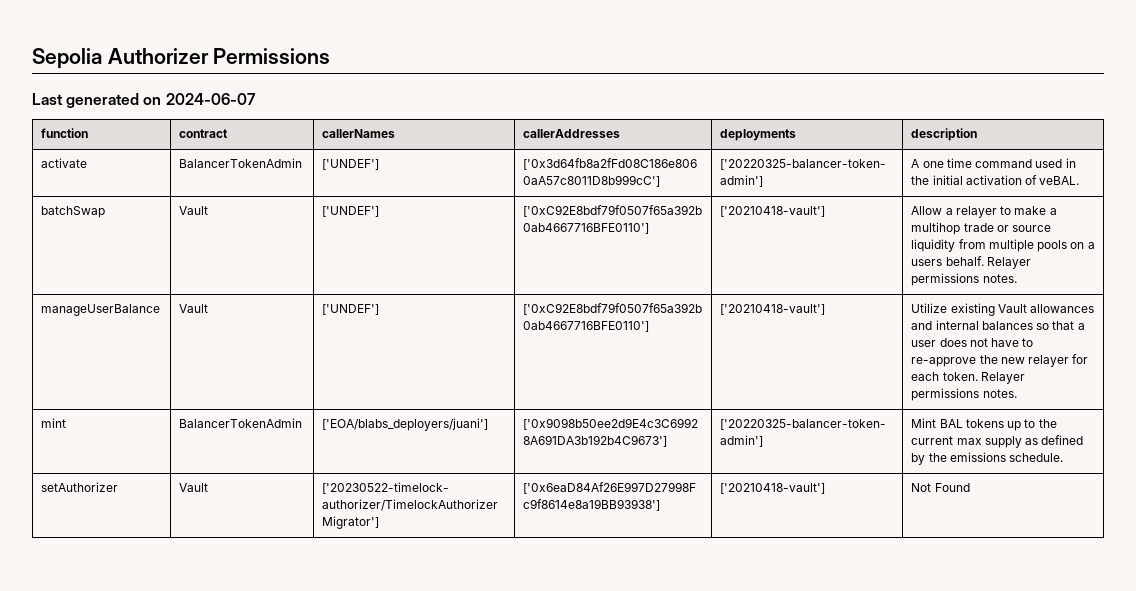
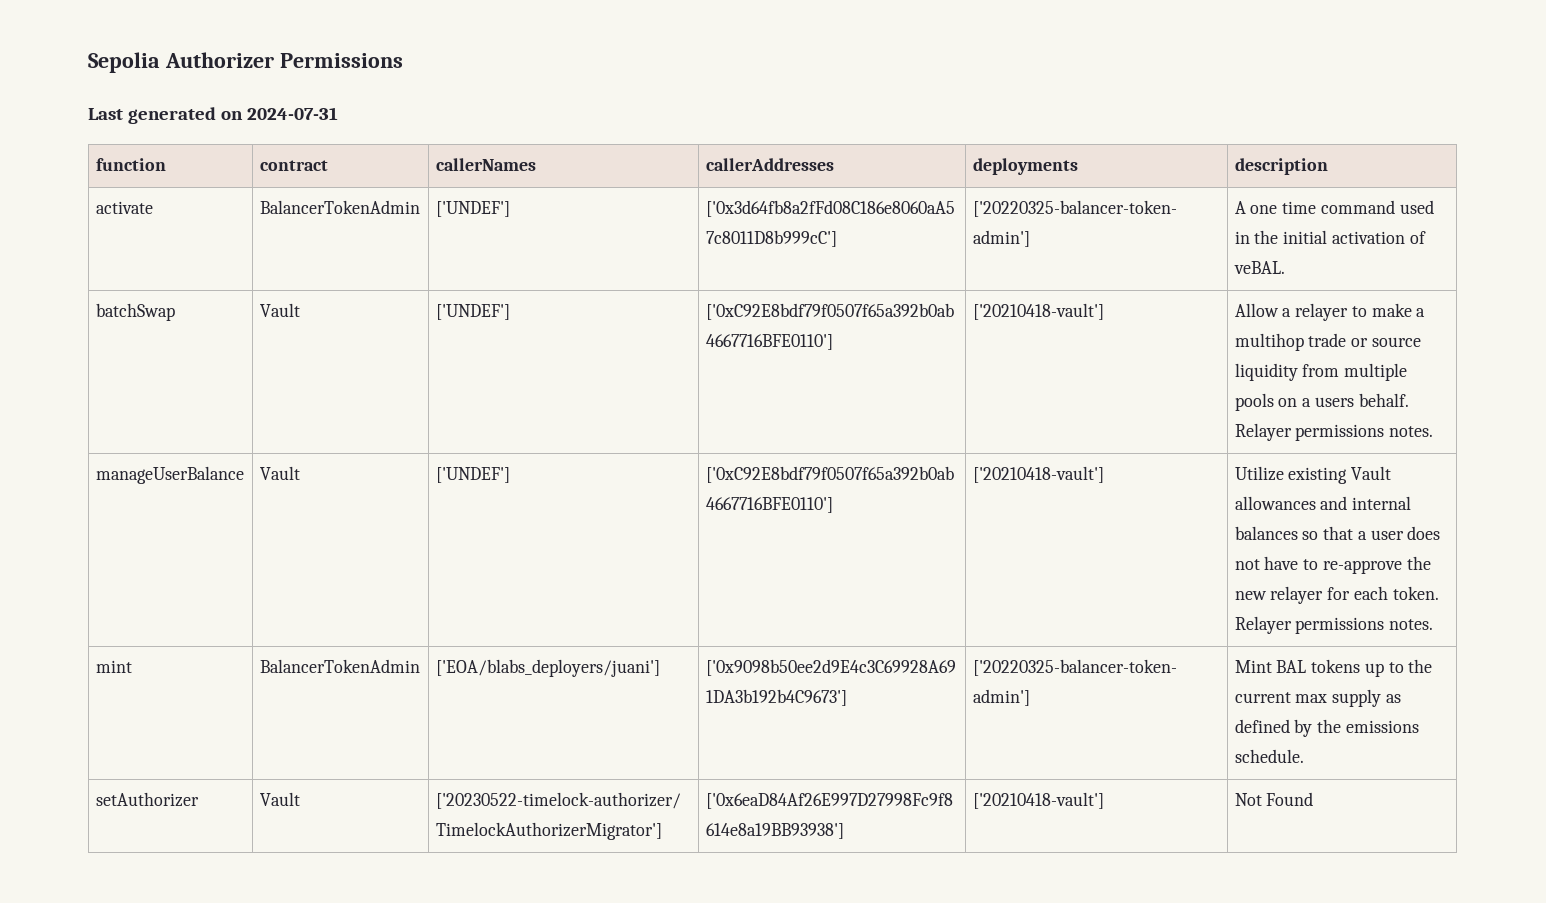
[165,93,255,105] 2024-06-07 -> [247,107,339,120] 2024-07-31

